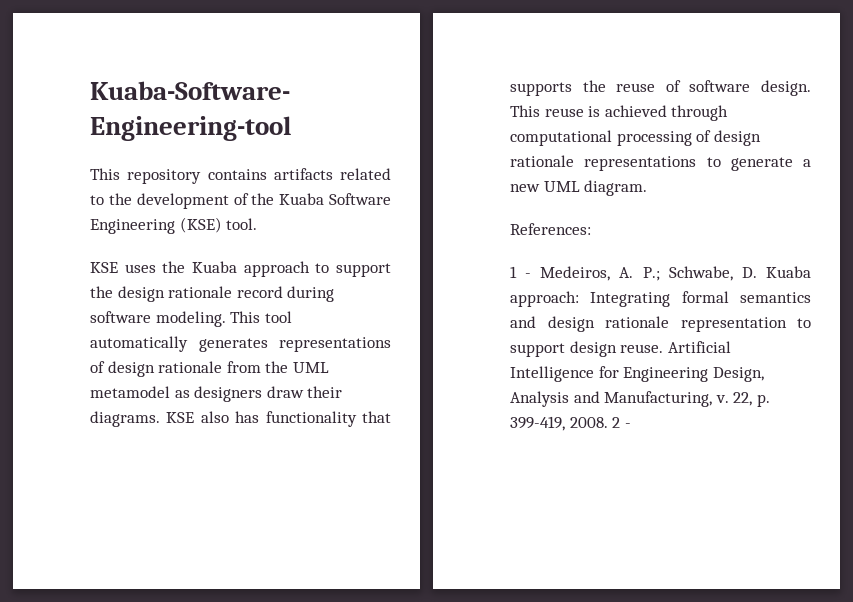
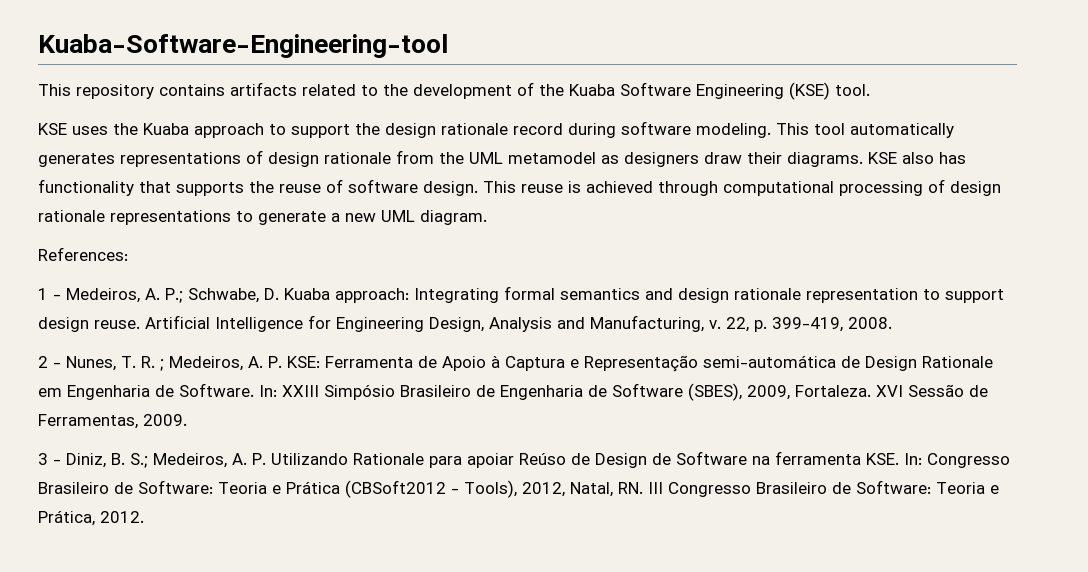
(608, 422) none -> (892, 323) //
(631, 425) none -> [66,355,993,372] [38,383,988,401] [38,414,187,429] [38,451,1010,468] [38,480,999,498] [38,510,144,526] Nunes, T. R. ; Medeiros, A. P. KSE: Ferramenta de Apoio à Captura e Representação semi-automática de Design Rationale em Engenharia de Software. In: XXIII Simpósio Brasileiro de Engenharia de Software (SBES), 2009, Fortaleza. XVI Sessão de Ferramentas, 2009. // 3 - Diniz, B. S.; Medeiros, A. P. Utilizando Rationale para apoiar Reúso de Design de Software na ferramenta KSE. In: Congresso Brasileiro de Software: Teoria e Prática (CBSoft2012 - Tools), 2012, Natal, RN. III Congresso Brasileiro de Software: Teoria e Prática, 2012.

